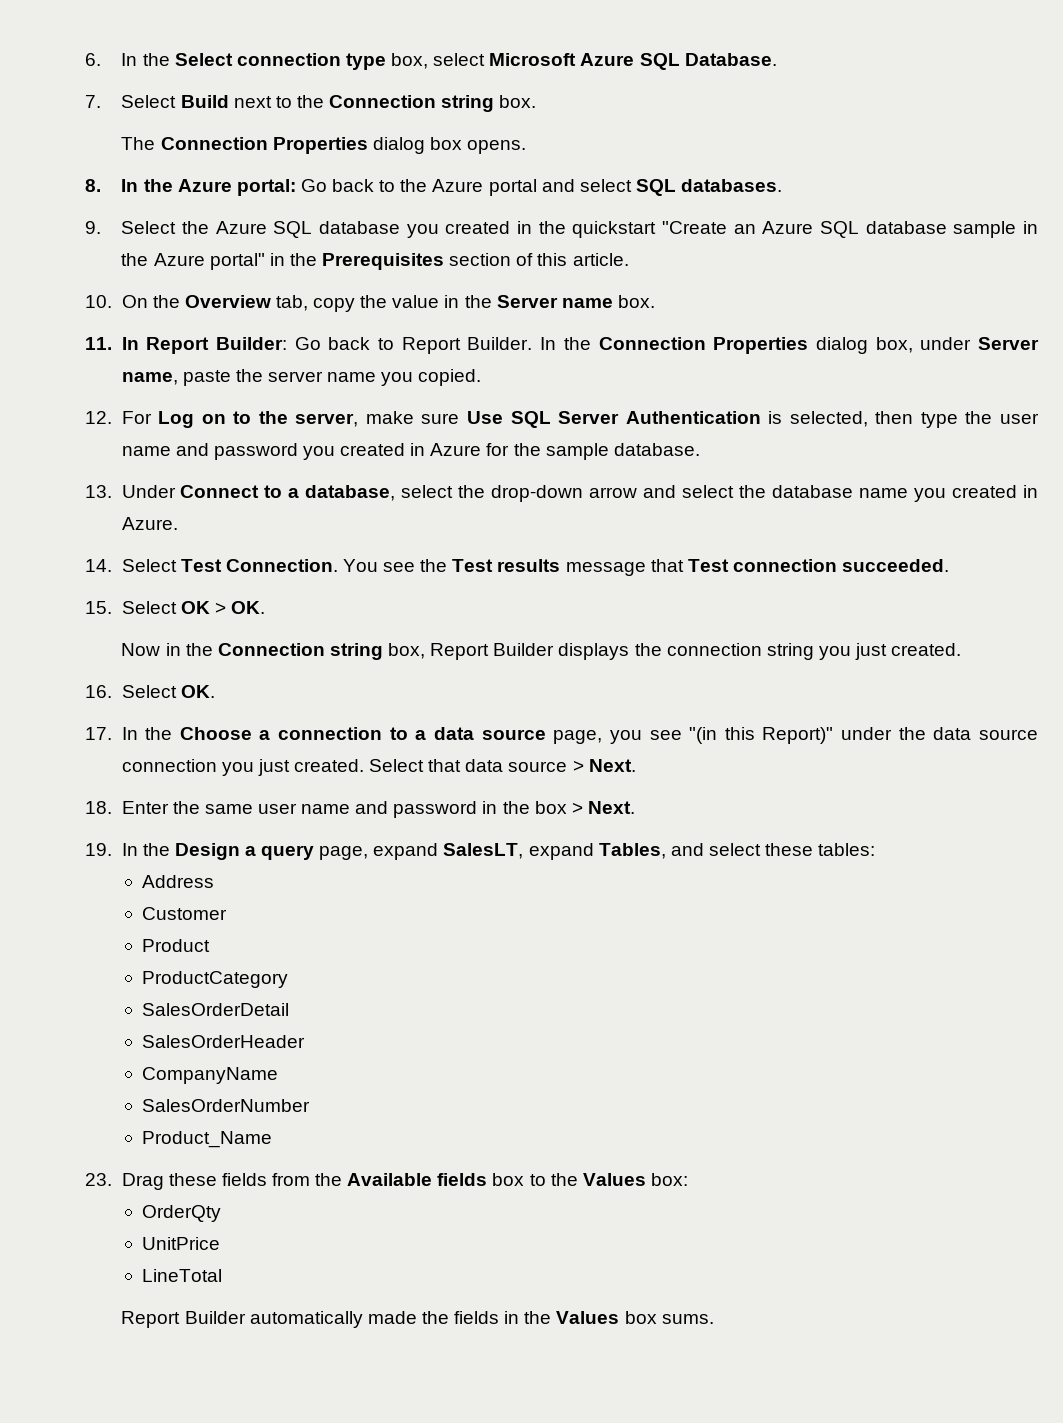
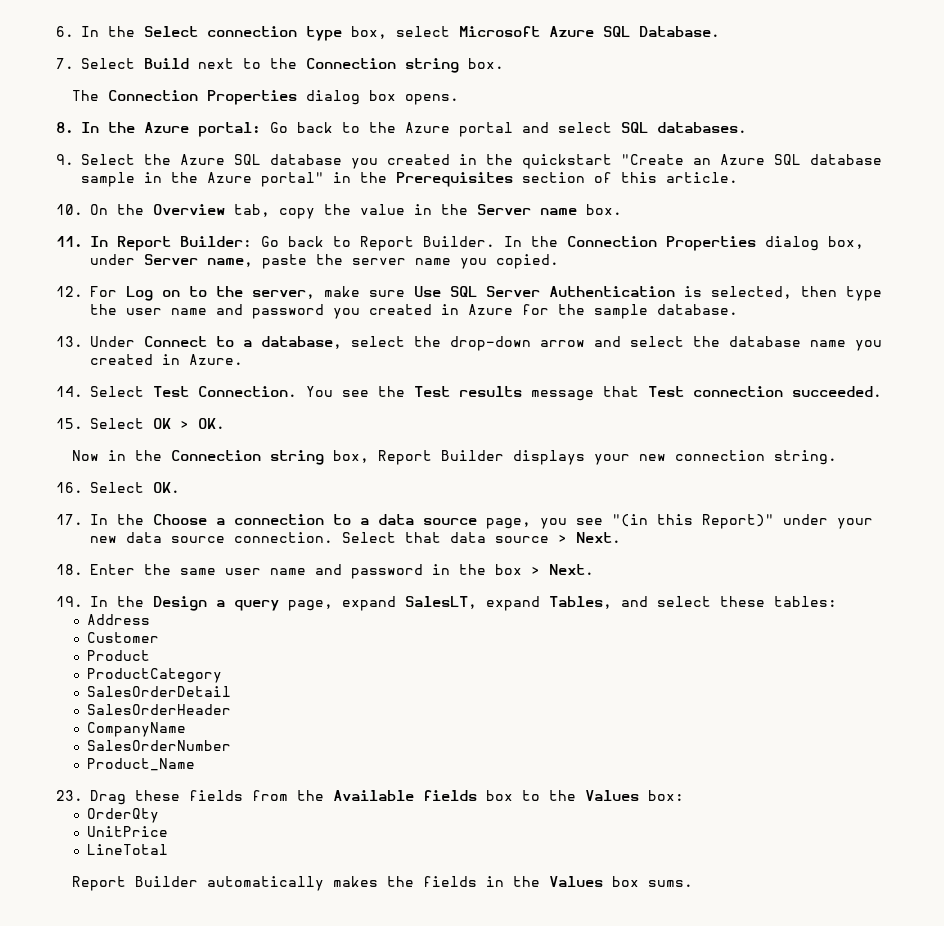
[634,643,962,660] the connection string you just created. -> [593,450,837,465] your new connection string.
[898,727,1039,740] [121,759,364,776] the data source connection you just created. -> [837,518,873,529] [90,532,333,543] your new data source connection.
[367,1311,417,1324] made -> [332,876,378,887] makes

